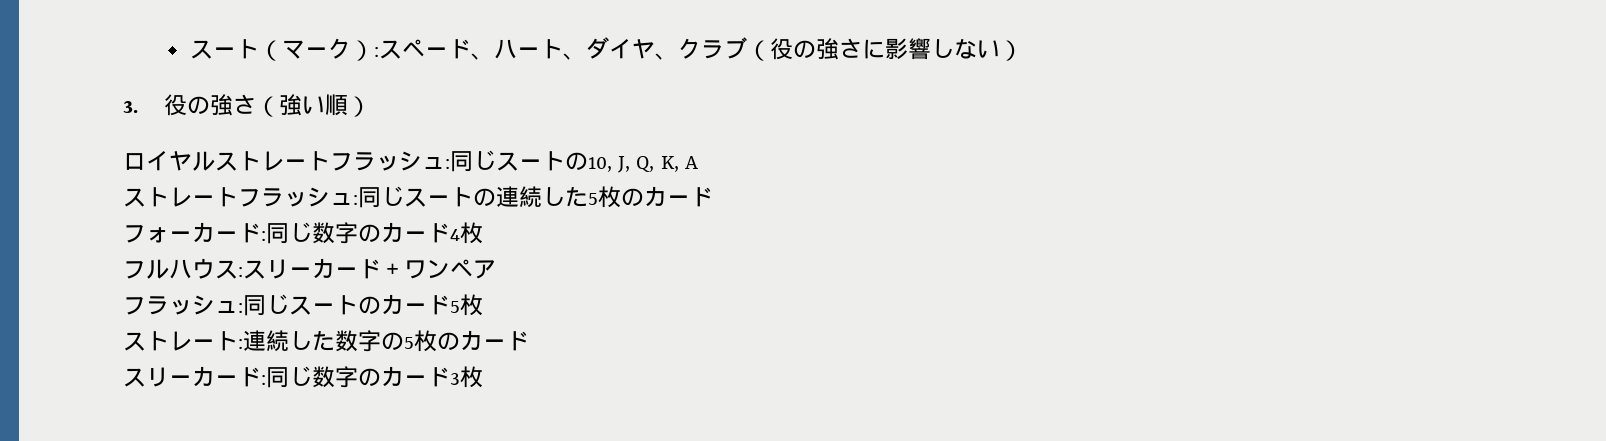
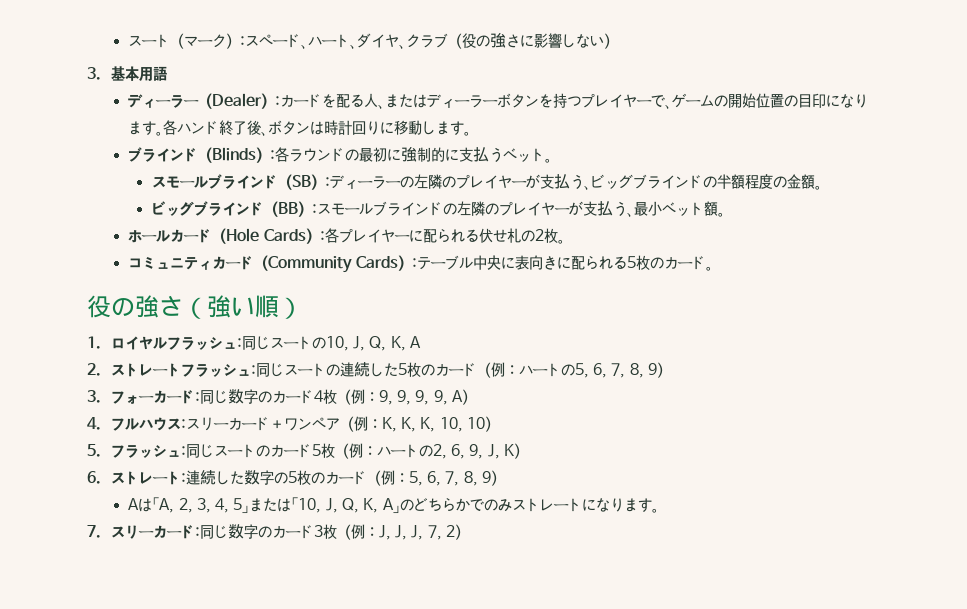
(138, 107) none -> [110,66,167,81] [128,93,869,109] [128,120,472,136] [128,146,553,163] [151,174,822,190] [151,201,725,217] [128,228,565,244] [128,255,713,273] 基本用語 // ディーラー（Dealer）:カードを配る人、またはディーラーボタンを持つプレイヤーで、ゲームの開始位置の目印になります。各ハンド終了後、ボタンは時計回りに移動します。 // ブラインド（Blinds）:各ラウンドの最初に強制的に支払うベット。 // スモールブラインド（SB）:ディーラーの左隣のプレイヤーが支払う、ビッグブラインドの半額程度の金額。 // ビッグブラインド（BB）:スモールブラインドの左隣のプレイヤーが支払う、最小ベット額。 // ホールカード（Hole Cards）:各プレイヤーに配られる伏せ札の2枚。 // コミュニティカード（Community Cards）:テーブル中央に表向きに配られる5枚のカード。 //
(372, 106) none -> [87,336,101,349] 1.
[215,151,330,171] ストレート -> (167, 343) none
(698, 162) none -> [87,363,101,376] 2.
(713, 197) // -> [476,362,671,378] [87,390,101,403] （例：ハートの5, 6, 7, 8, 9） // 3.
(483, 233) // -> [336,389,476,405] [87,417,101,430] （例：9, 9, 9, 9, A） // 4.
(496, 269) // -> [339,416,499,432] [87,444,101,457] （例：K, K, K, 10, 10） // 5.
(483, 305) // -> [334,443,528,459] [87,471,101,484] （例：ハートの2, 6, 9, J, K） // 6.
(529, 341) // -> [366,470,505,486] [128,497,659,514] [87,525,101,538] （例：5, 6, 7, 8, 9） // Aは「A, 2, 3, 4, 5」または「10, J, Q, K, A」のどちらかでのみストレートになります。 // 7.
(483, 377) none -> [336,524,469,540] （例：J, J, J, 7, 2）

